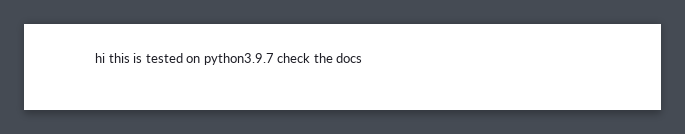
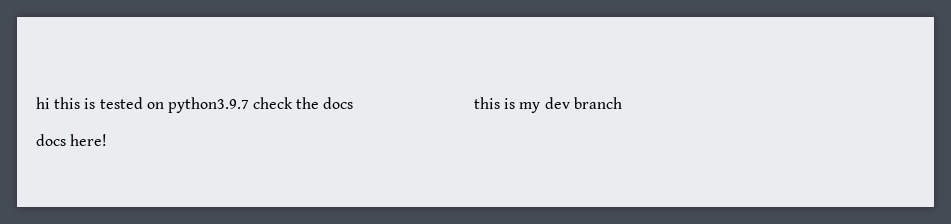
(363, 58) none -> [36,134,108,146] [474,97,622,113] // docs here! // this is my dev branch

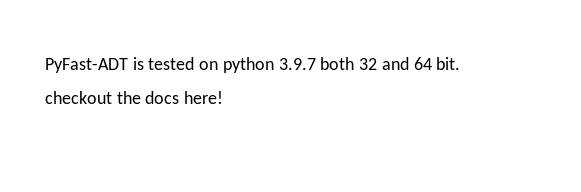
[36,97,81,109] hi this -> [45,58,128,73] PyFast-ADT
[167,97,294,113] python3.9.7 check -> [222,57,461,73] [45,91,112,104] python 3.9.7 both 32 and 64 bit. // checkout
[36,134,66,146] // docs -> (180, 97) none
[474,97,622,113] // this is my dev branch -> (224, 97) none

